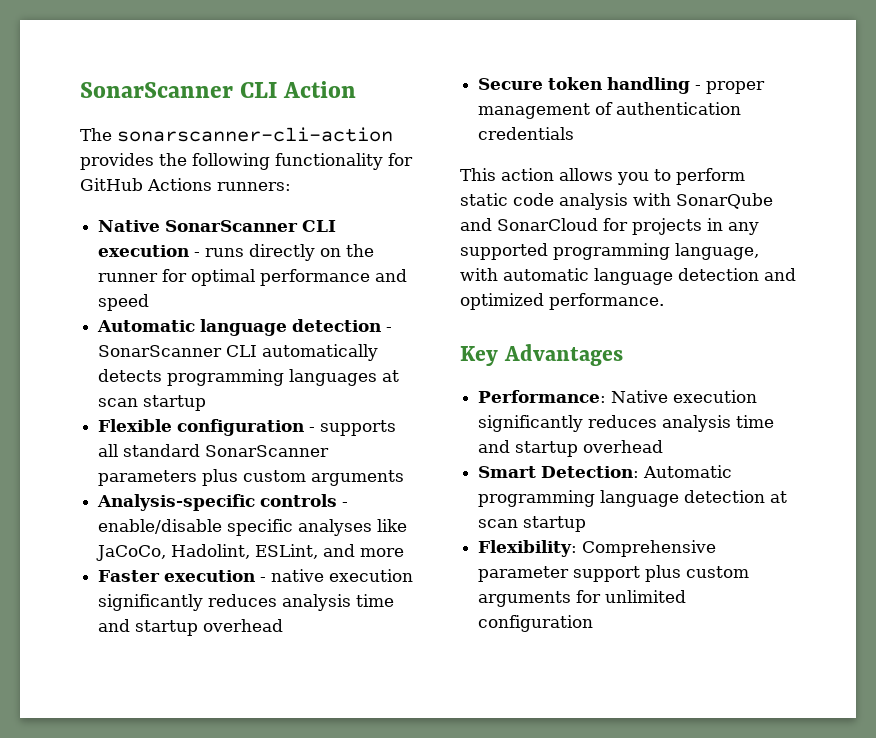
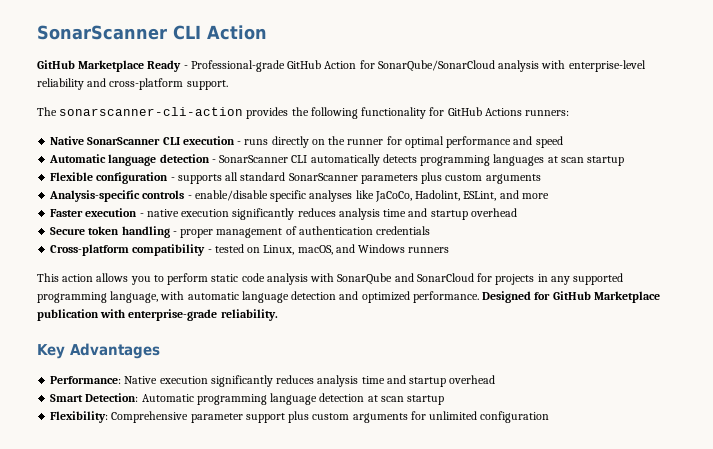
(357, 89) none -> [37,60,646,72] [37,78,228,90] // GitHub Marketplace Ready - Professional-grade GitHub Action for SonarQube/SonarCloud analysis with enterprise-level reliability and cross-platform support.
(575, 133) none -> [50,244,450,256] // Cross-platform compatibility - tested on Linux, macOS, and Windows runners
(664, 301) none -> [482,291,660,303] [37,309,278,321] Designed for GitHub Marketplace publication with enterprise-grade reliability.

